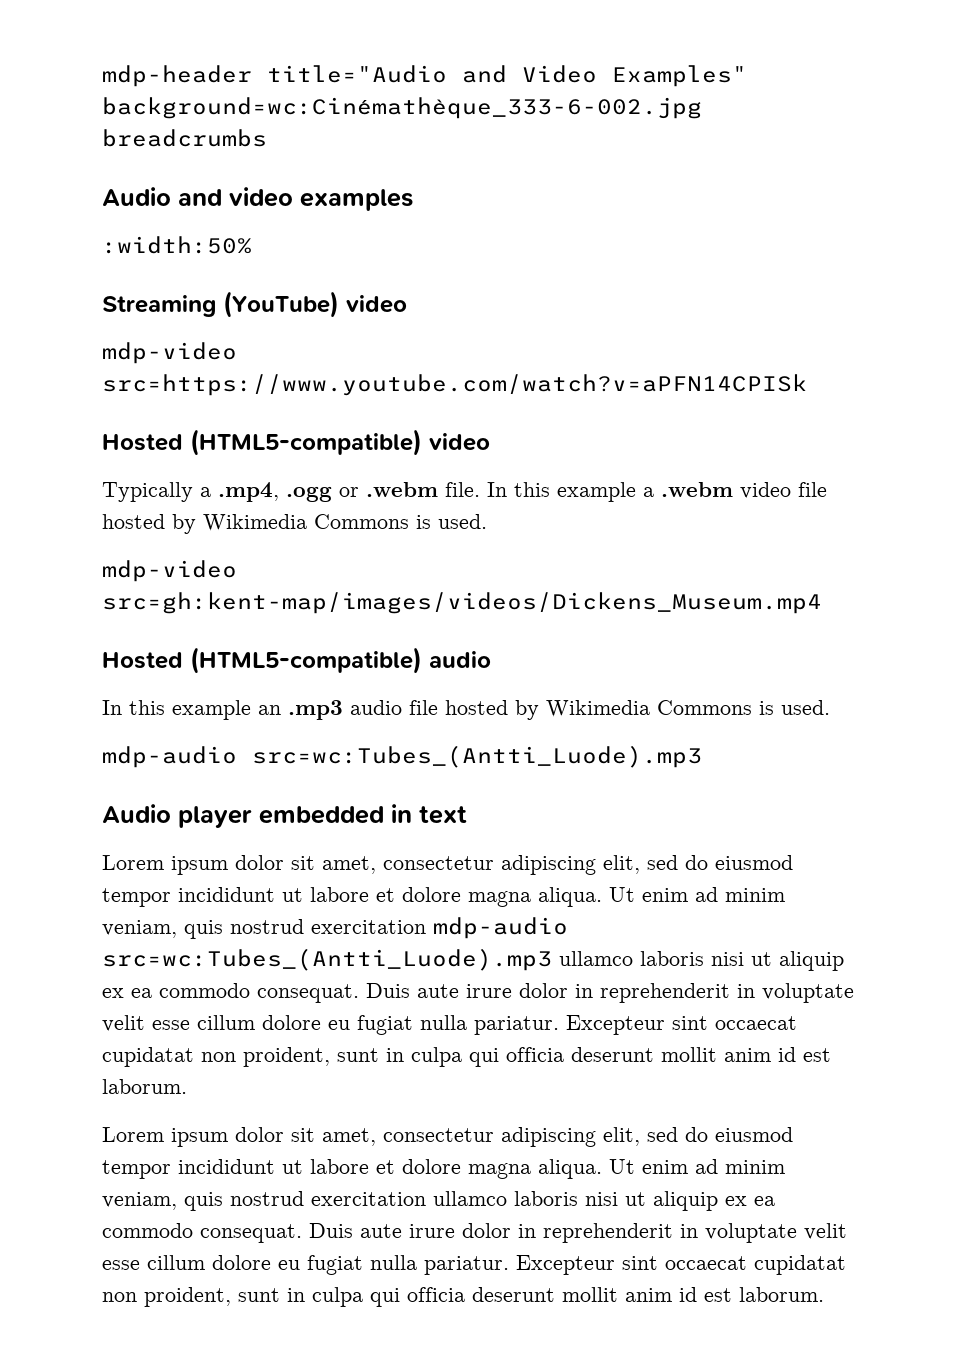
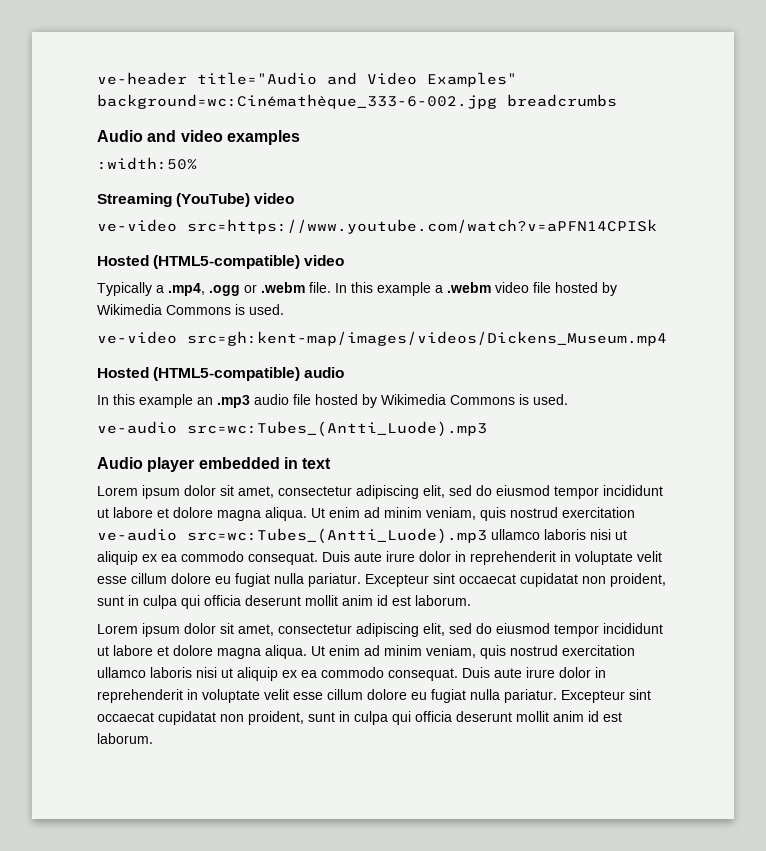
[102,65,252,87] mdp-header -> [97,72,187,85] ve-header
[102,342,237,364] mdp-video -> [97,219,177,232] ve-video
[102,560,237,582] mdp-video -> [97,331,177,344] ve-video
[102,746,237,768] mdp-audio -> [97,421,177,434] ve-audio
[433,917,568,939] mdp-audio -> [97,528,177,541] ve-audio

